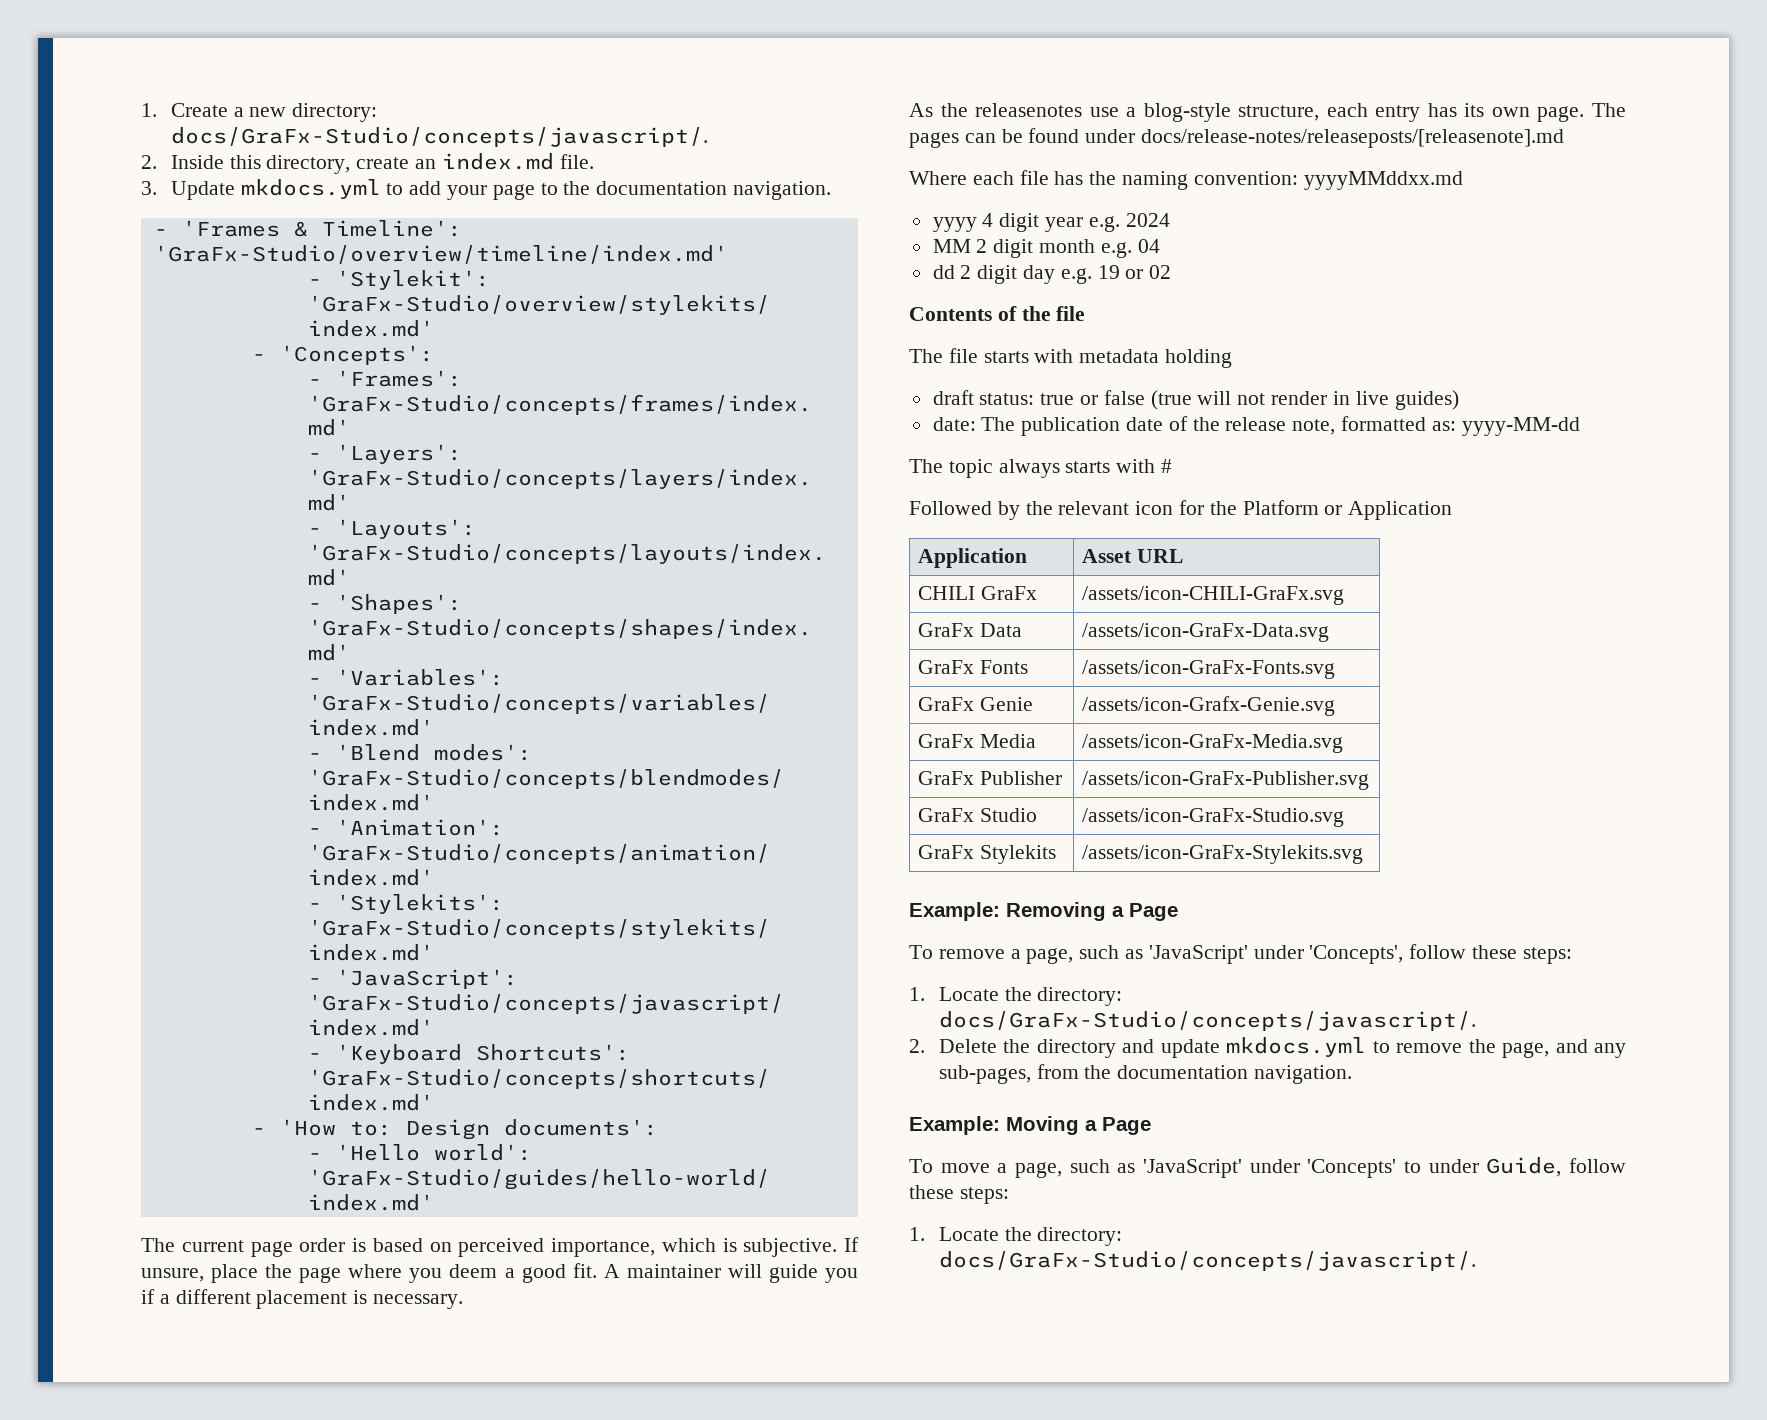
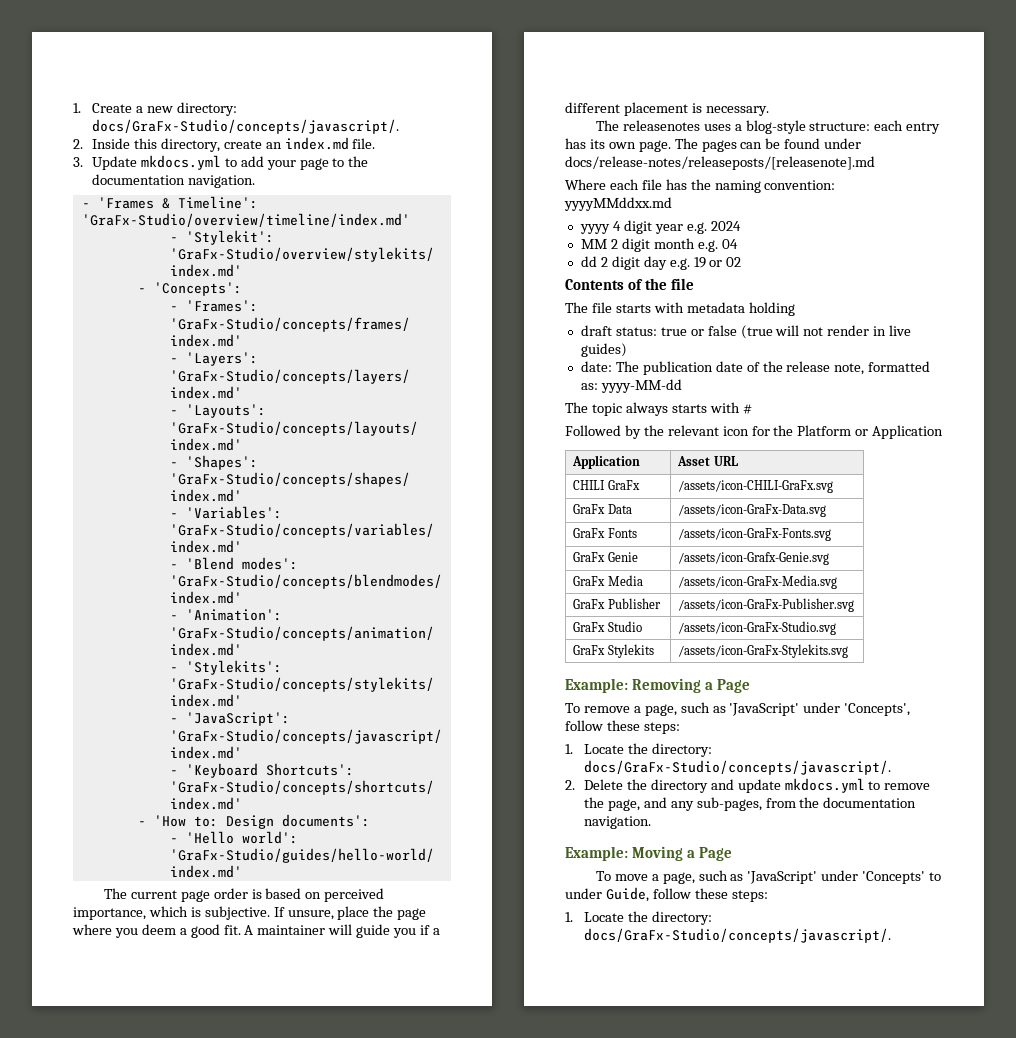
[909,103,1119,117] As the releasenotes use -> [595,120,731,131] The releasenotes uses
[1238,105,1320,121] structure, -> [809,122,871,131] structure:

